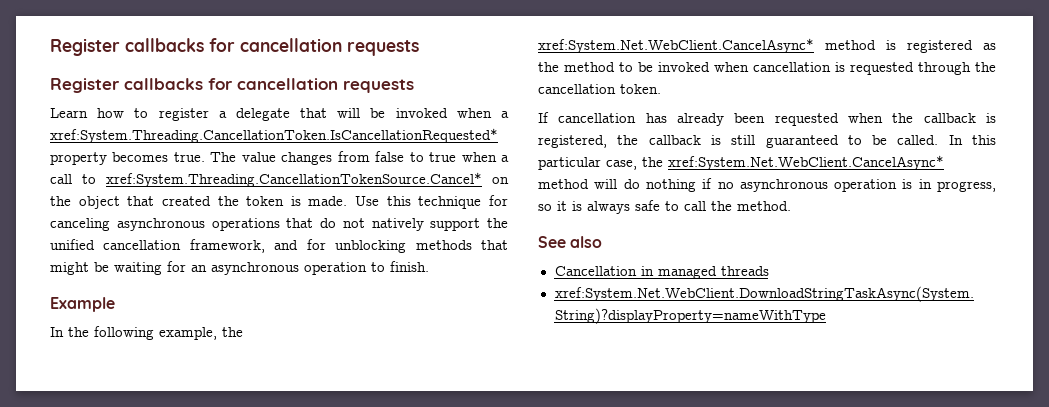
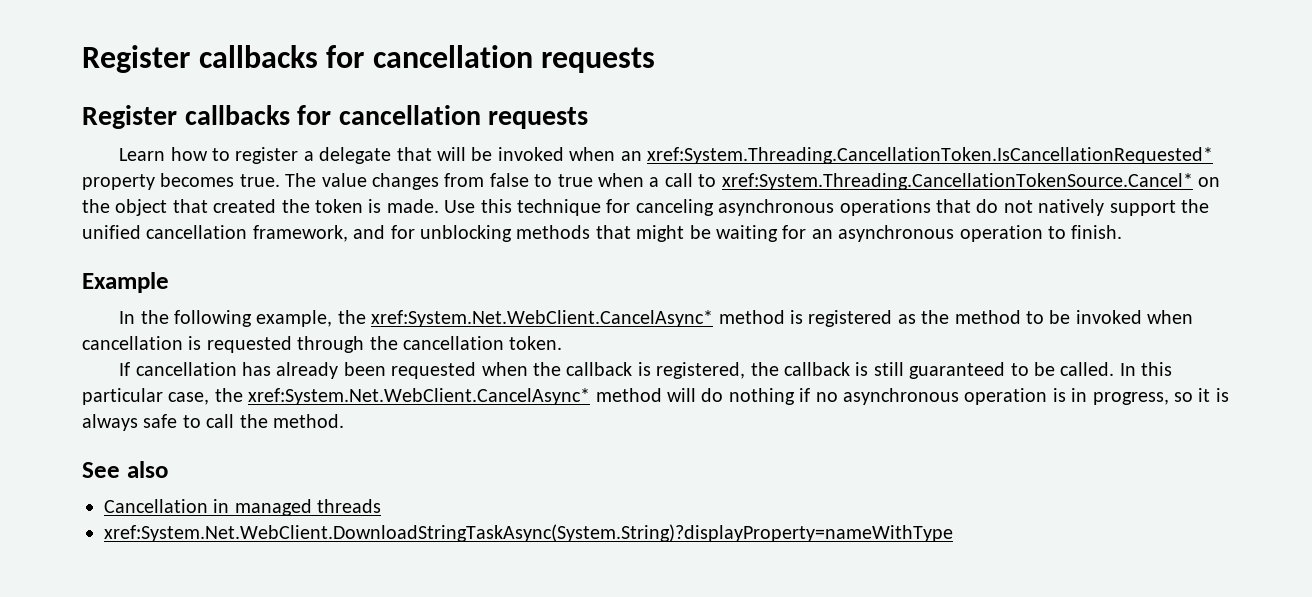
[501,111,510,118] a -> [620,151,642,161] an

